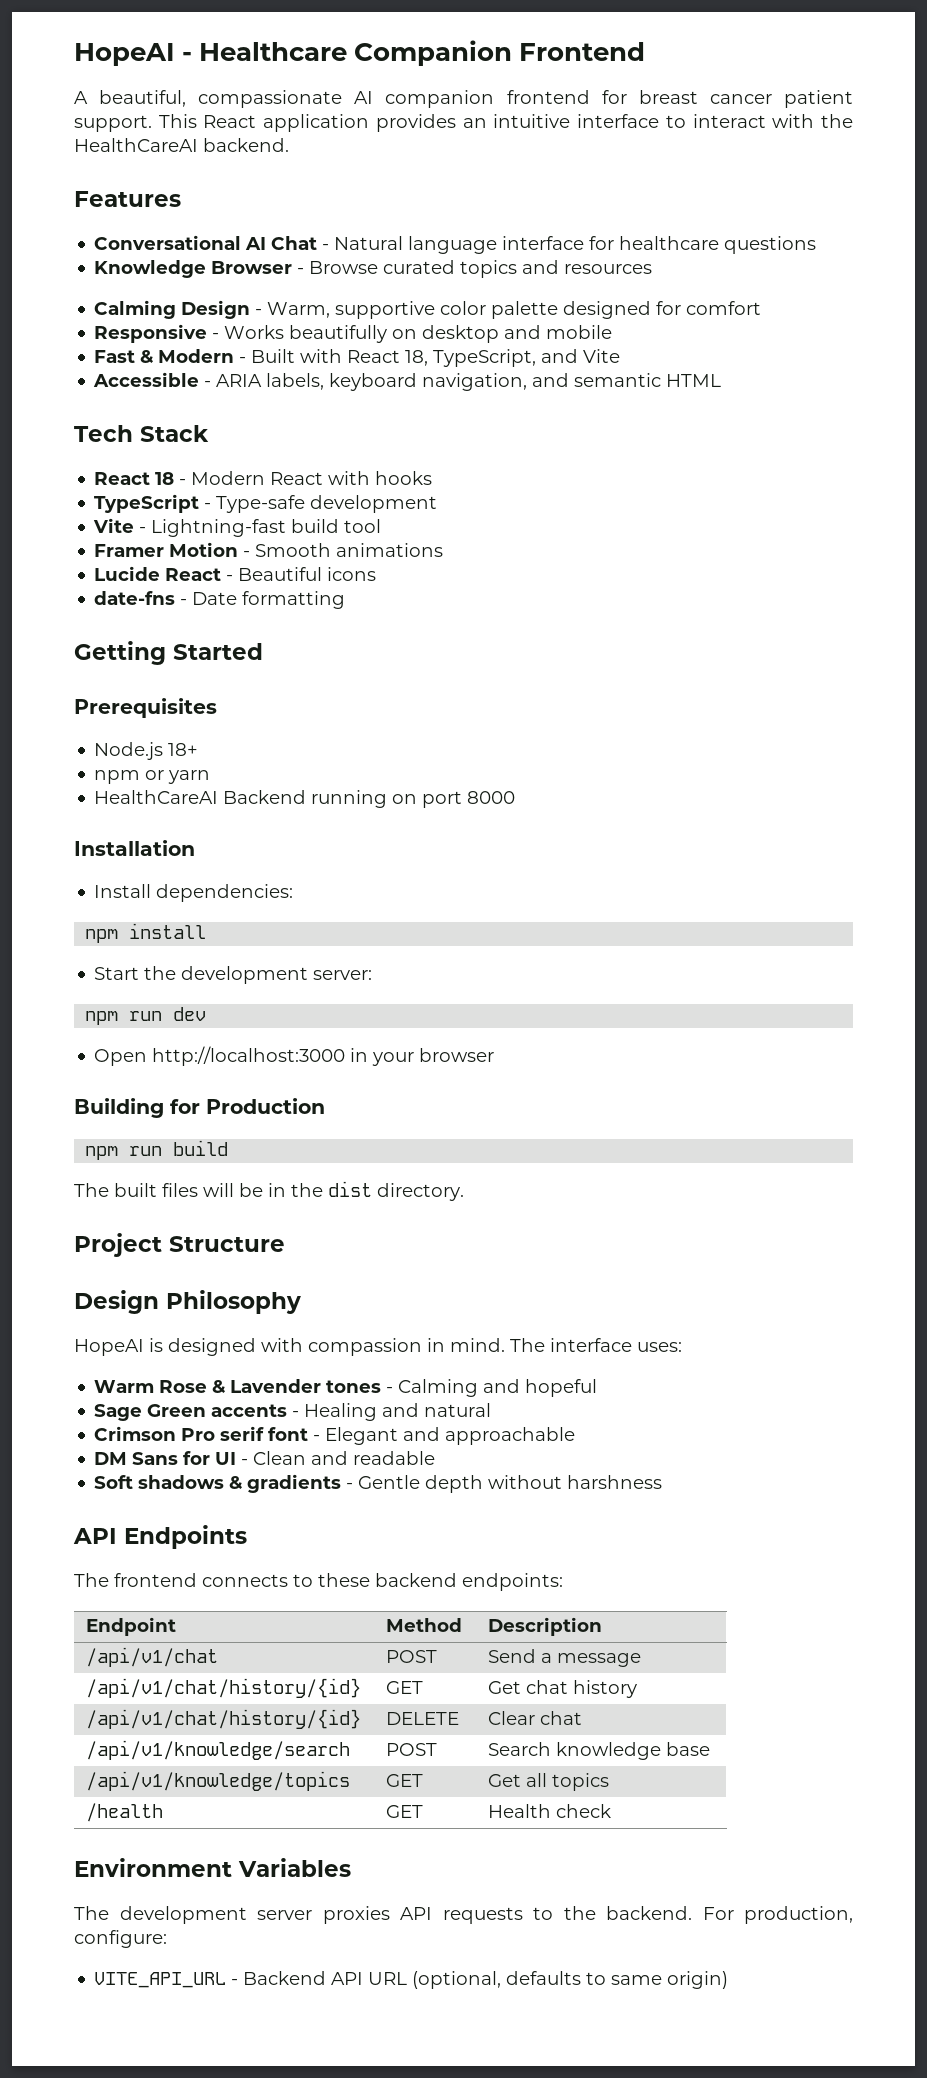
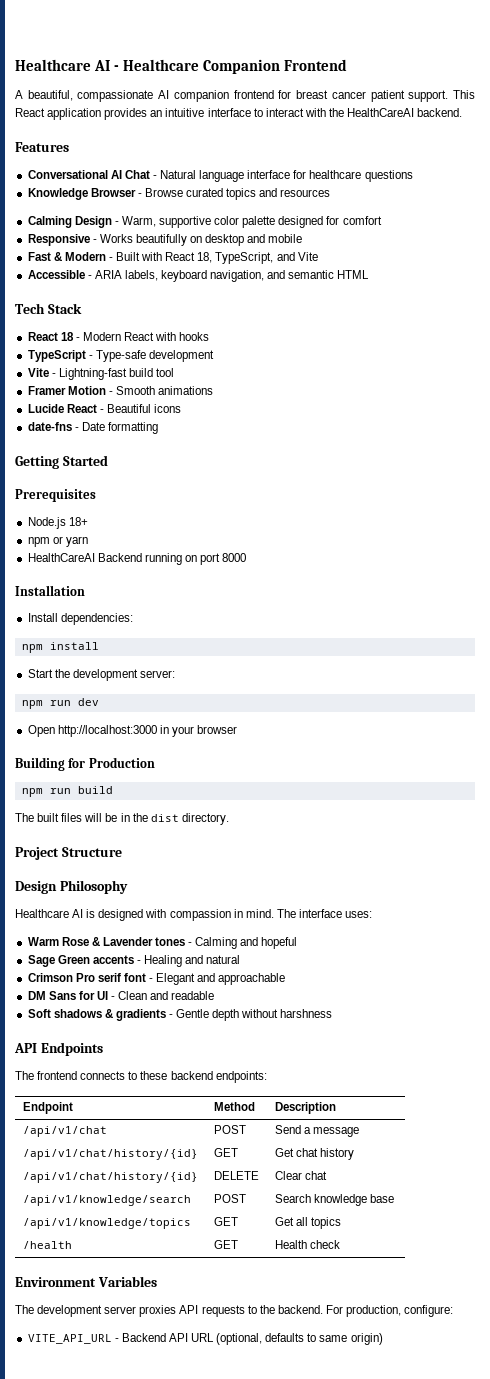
[74,43,175,66] HopeAI -> [15,59,110,71] Healthcare AI
[74,1339,144,1356] HopeAI -> [15,909,84,918] Healthcare AI

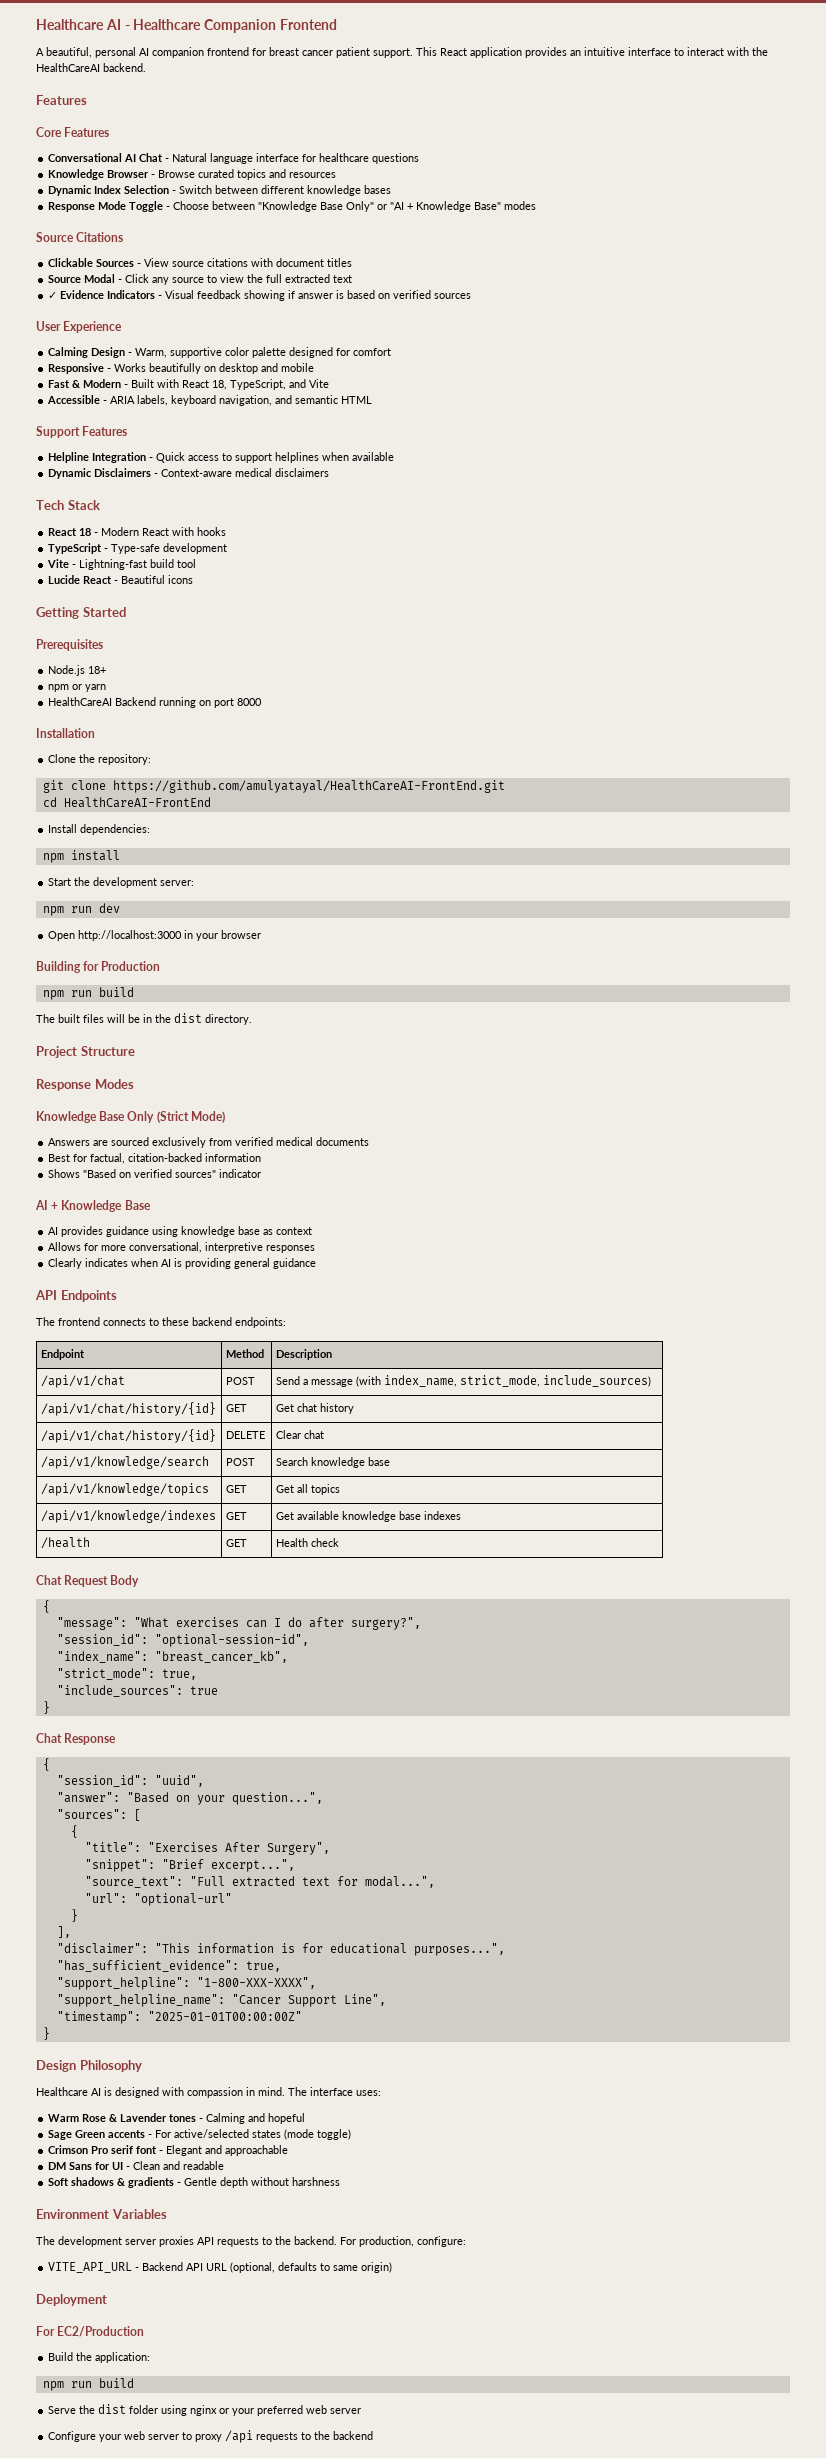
[77,90,154,102] compassionate -> [95,47,136,58] personal
(69, 147) none -> [36,127,110,137] // Core Features
(331, 193) none -> [48,185,392,196] [48,201,537,212] [36,232,124,242] [48,258,353,267] [48,274,353,285] [48,290,472,301] [36,321,123,333] // Dynamic Index Selection - Switch between different knowledge bases // Response Mode Toggle - Choose between "Knowledge Base Only" or "AI + Knowledge Base" modes // Source Citations // Clickable Sources - View source citations with document titles // Source Modal - Click any source to view the full extracted text // ✓ Evidence Indicators - Visual feedback showing if answer is based on verified sources // User Experience
(370, 274) none -> [36,426,128,438] [48,452,395,463] [48,468,330,479] // Support Features // Helpline Integration - Quick access to support helplines when available // Dynamic Disclaimers - Context-aware medical disclaimers
[27,386,214,395] // Framer Motion - Smooth animations -> (197, 563) none
[27,422,158,434] // date-fns - Date formatting -> (194, 579) none
(85, 590) none -> [48,754,152,765] [42,780,505,793] [42,797,211,808] // Clone the repository: // git clone https://github.com/amulyatayal/HealthCareAI-FrontEnd.git // cd HealthCareAI-FrontEnd
[15,880,128,894] [15,909,373,921] [27,937,298,949] [27,955,241,967] [27,973,286,985] [27,991,215,1000] [27,1009,333,1021] Design Philosophy // Healthcare AI is designed with compassion in mind. The interface uses: // Warm Rose & Lavender tones - Calming and hopeful // Sage Green accents - Healing and natural // Crimson Pro serif font - Elegant and approachable // DM Sans for UI - Clean and readable // Soft shadows & gradients - Gentle depth without harshness -> [36,1079,134,1091] [36,1111,225,1123] [48,1137,370,1148] [48,1153,262,1164] [48,1169,262,1178] [35,1200,151,1212] [48,1226,313,1237] [48,1242,316,1253] [48,1258,317,1269] Response Modes // Knowledge Base Only (Strict Mode) // Answers are sourced exclusively from verified medical documents // Best for factual, citation-backed information // Shows "Based on verified sources" indicator // AI + Knowledge Base // AI provides guidance using knowledge base as context // Allows for more conversational, interpretive responses // Clearly indicates when AI is providing general guidance
(359, 1132) none -> [355,1375,651,1387] (with index_name, strict_mode, include_sources)
[22,1241,72,1249] [213,1240,238,1249] [274,1240,340,1249] /health | GET | Health check -> [40,1510,216,1523] [225,1512,247,1520] [275,1511,461,1522] [40,1537,90,1549] [225,1539,247,1547] [275,1538,339,1547] [36,1575,140,1587] [42,1600,50,1613] [56,1617,421,1630] [56,1634,309,1647] [56,1651,288,1663] [56,1668,197,1680] [56,1685,218,1697] [42,1701,50,1714] [36,1733,117,1745] [42,1758,50,1771] [56,1775,204,1787] [56,1792,323,1805] [56,1809,141,1821] [70,1825,78,1838] [84,1842,330,1855] [84,1859,295,1872] [84,1876,435,1888] [84,1893,232,1906] [70,1909,78,1922] [56,1926,71,1938] [56,1943,505,1956] [56,1960,281,1972] [56,1977,316,1990] [56,1994,386,2007] [56,2011,302,2024] [42,2027,50,2040] [36,2060,142,2072] [36,2087,381,2098] [48,2113,306,2124] [48,2129,352,2140] [48,2145,289,2156] [48,2161,225,2170] [48,2177,341,2188] /api/v1/knowledge/indexes | GET | Get available knowledge base indexes // /health | GET | Health check // Chat Request Body // { // "message": "What exercises can I do after surgery?", // "session_id": "optional-session-id", // "index_name": "breast_cancer_kb", // "strict_mode": true, // "include_sources": true // } // Chat Response // { // "session_id": "uuid", // "answer": "Based on your question...", // "sources": [ // { // "title": "Exercises After Surgery", // "snippet": "Brief excerpt...", // "source_text": "Full extracted text for modal...", // "url": "optional-url" // } // ], // "disclaimer": "This information is for educational purposes...", // "has_sufficient_evidence": true, // "support_helpline": "1-800-XXX-XXXX", // "support_helpline_name": "Cancer Support Line", // "timestamp": "2025-01-01T00:00:00Z" // } // Design Philosophy // Healthcare AI is designed with compassion in mind. The interface uses: // Warm Rose & Lavender tones - Calming and hopeful // Sage Green accents - For active/selected states (mode toggle) // Crimson Pro serif font - Elegant and approachable // DM Sans for UI - Clean and readable // Soft shadows & gradients - Gentle depth without harshness
(383, 1339) none -> [36,2294,107,2306] [36,2326,145,2337] [48,2352,151,2363] [42,2378,134,2391] [48,2404,362,2416] [48,2430,374,2443] // Deployment // For EC2/Production // Build the application: // npm run build // Serve the dist folder using nginx or your preferred web server // Configure your web server to proxy /api requests to the backend

